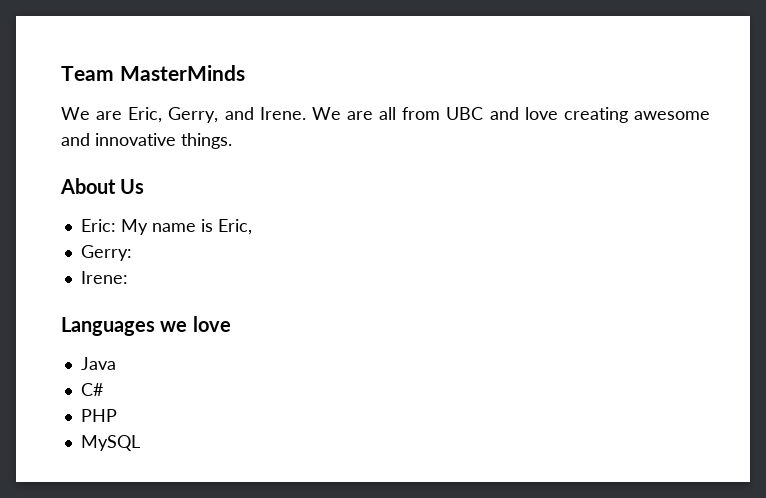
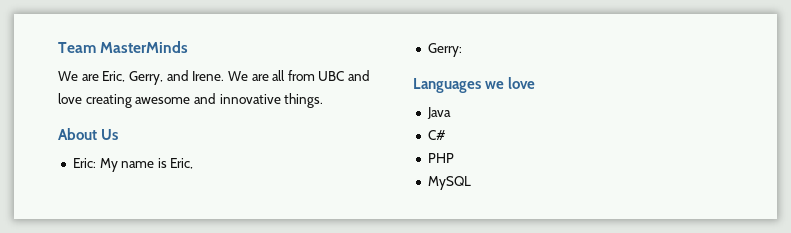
[80,271,128,284] // Irene: -> (462, 50) none

